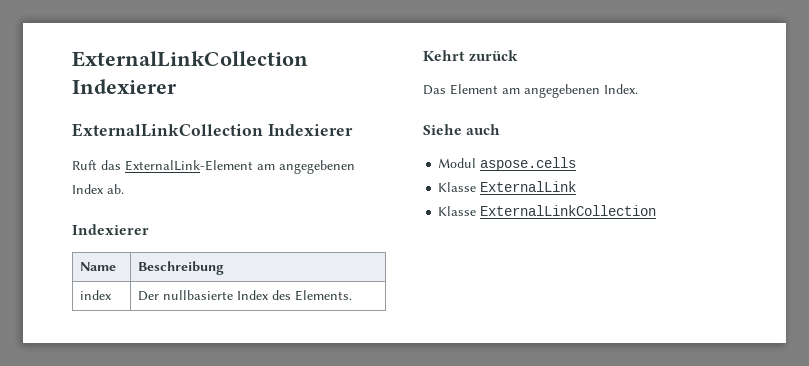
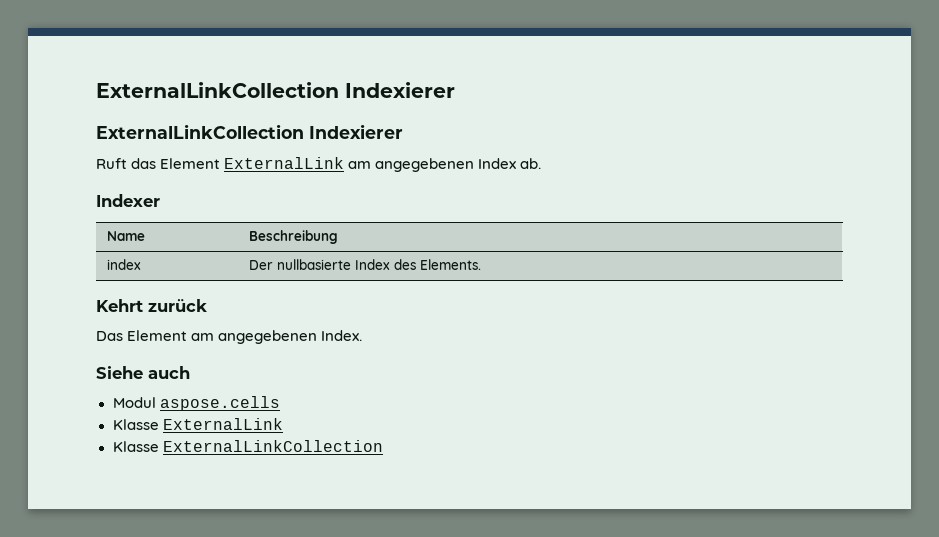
[125,160,253,171] ExternalLink-Element -> [160,157,345,169] Element ExternalLink
[72,224,149,235] Indexierer -> [96,194,160,207] Indexer

